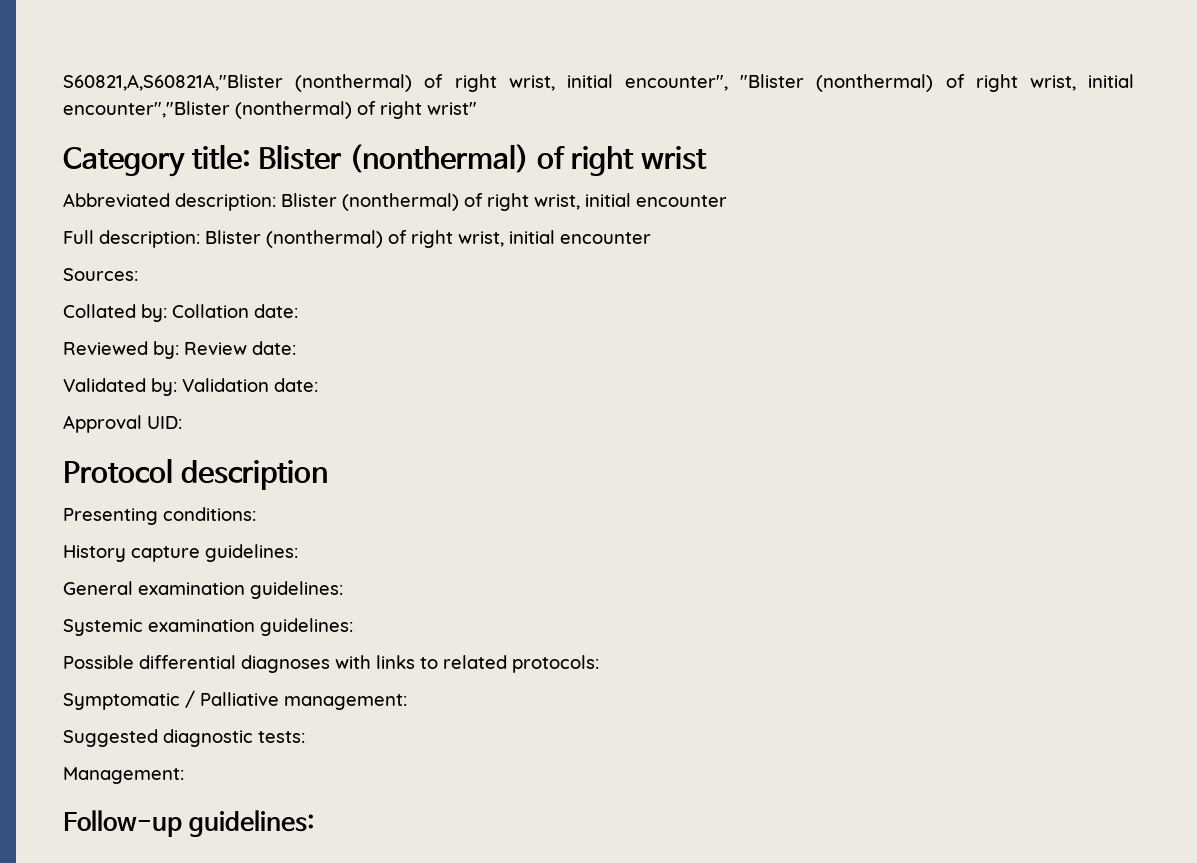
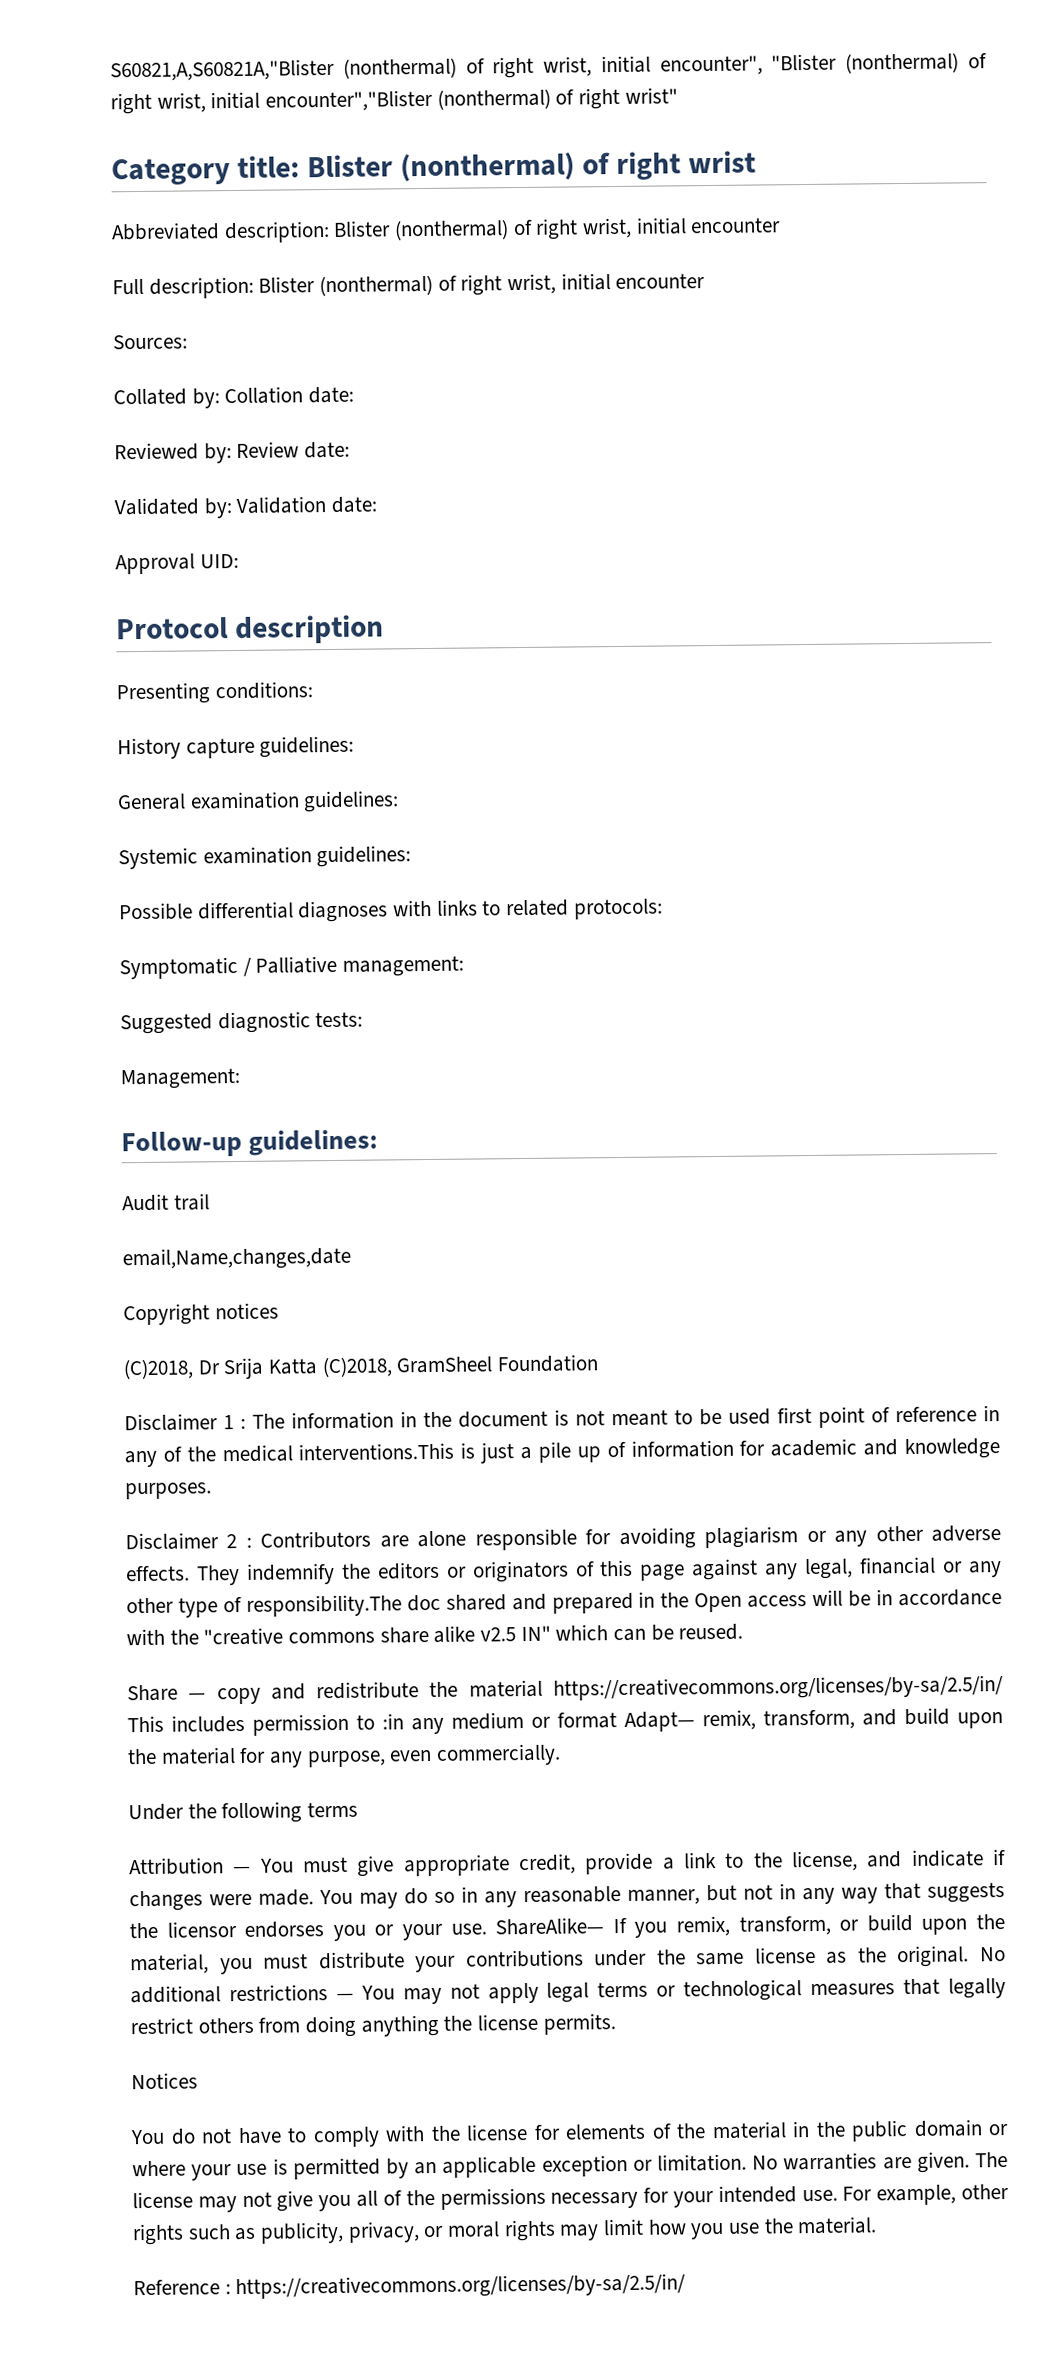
(314, 823) none -> [122,1193,210,1212] [122,1246,351,1271] [123,1302,279,1326] [123,1354,599,1380] [124,1405,1000,1432] [124,1438,1001,1468] [125,1482,212,1500] [125,1525,1001,1551] [125,1556,1002,1586] [126,1589,1002,1618] [126,1623,744,1646] [127,1675,1004,1705] [127,1707,1003,1736] [127,1743,562,1768] [128,1801,359,1824] [129,1848,1007,1877] [129,1882,1005,1912] [129,1913,1006,1942] [130,1945,1007,1975] [130,1978,1006,2005] [130,2013,616,2038] [131,2072,198,2090] [130,2119,1008,2148] [132,2151,1009,2181] [132,2183,1009,2213] [132,2216,878,2246] [133,2273,687,2300] // Audit trail // email,Name,changes,date // Copyright notices // (C)2018, Dr Srija Katta (C)2018, GramSheel Foundation // Disclaimer 1 : The information in the document is not meant to be used first point of reference in any of the medical interventions.This is just a pile up of information for academic and knowledge purposes. // Disclaimer 2 : Contributors are alone responsible for avoiding plagiarism or any other adverse effects. They indemnify the editors or originators of this page against any legal, financial or any other type of responsibility.The doc shared and prepared in the Open access will be in accordance with the "creative commons share alike v2.5 IN" which can be reused. // Share — copy and redistribute the material https://creativecommons.org/licenses/by-sa/2.5/in/ This includes permission to :in any medium or format Adapt— remix, transform, and build upon the material for any purpose, even commercially. // Under the following terms // Attribution — You must give appropriate credit, provide a link to the license, and indicate if changes were made. You may do so in any reasonable manner, but not in any way that suggests the licensor endorses you or your use. ShareAlike— If you remix, transform, or build upon the material, you must distribute your contributions under the same license as the original. No additional restrictions — You may not apply legal terms or technological measures that legally restrict others from doing anything the license permits. // Notices // You do not have to comply with the license for elements of the material in the public domain or where your use is permitted by an applicable exception or limitation. No warranties are given. The license may not give you all of the permissions necessary for your intended use. For example, other rights such as publicity, privacy, or moral rights may limit how you use the material. // Reference : https://creativecommons.org/licenses/by-sa/2.5/in/

